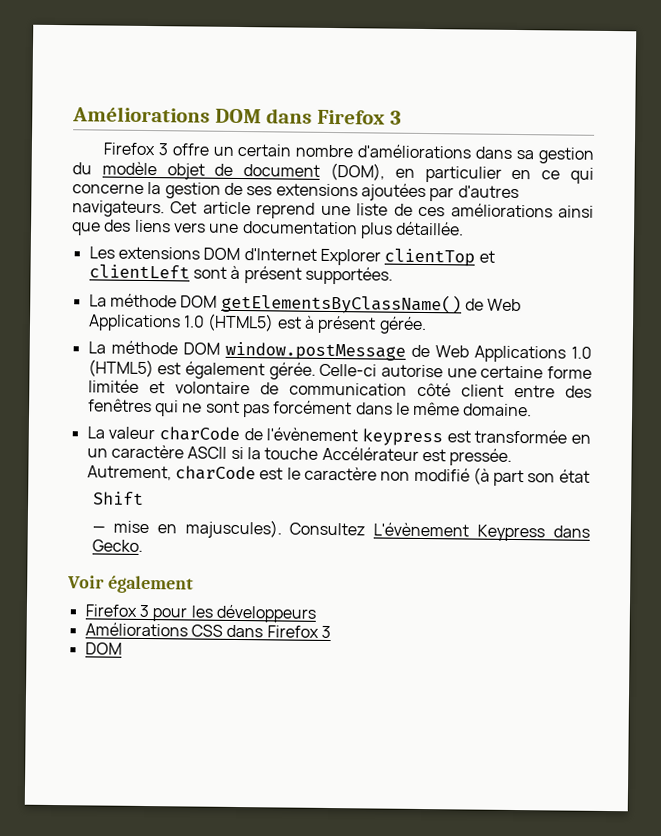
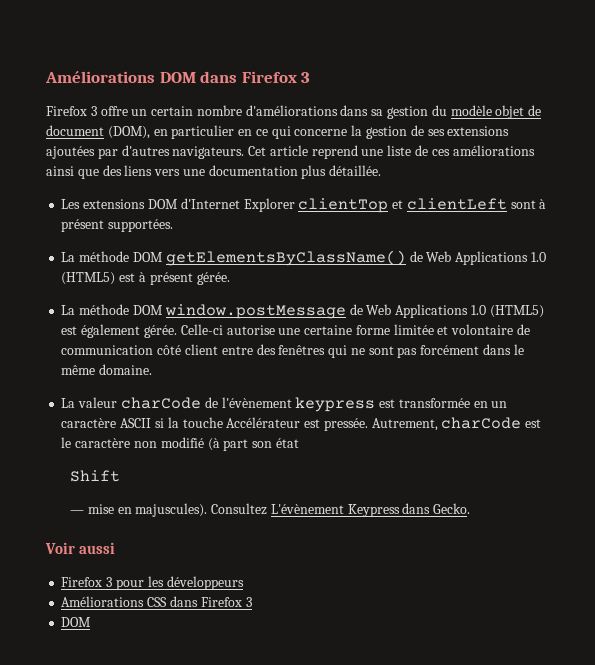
[107,575,194,594] également -> [78,542,115,554] aussi

